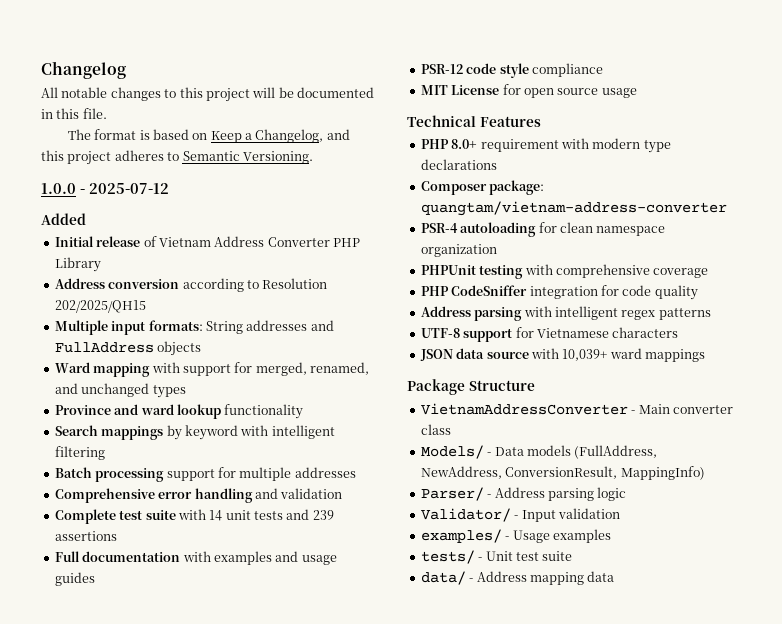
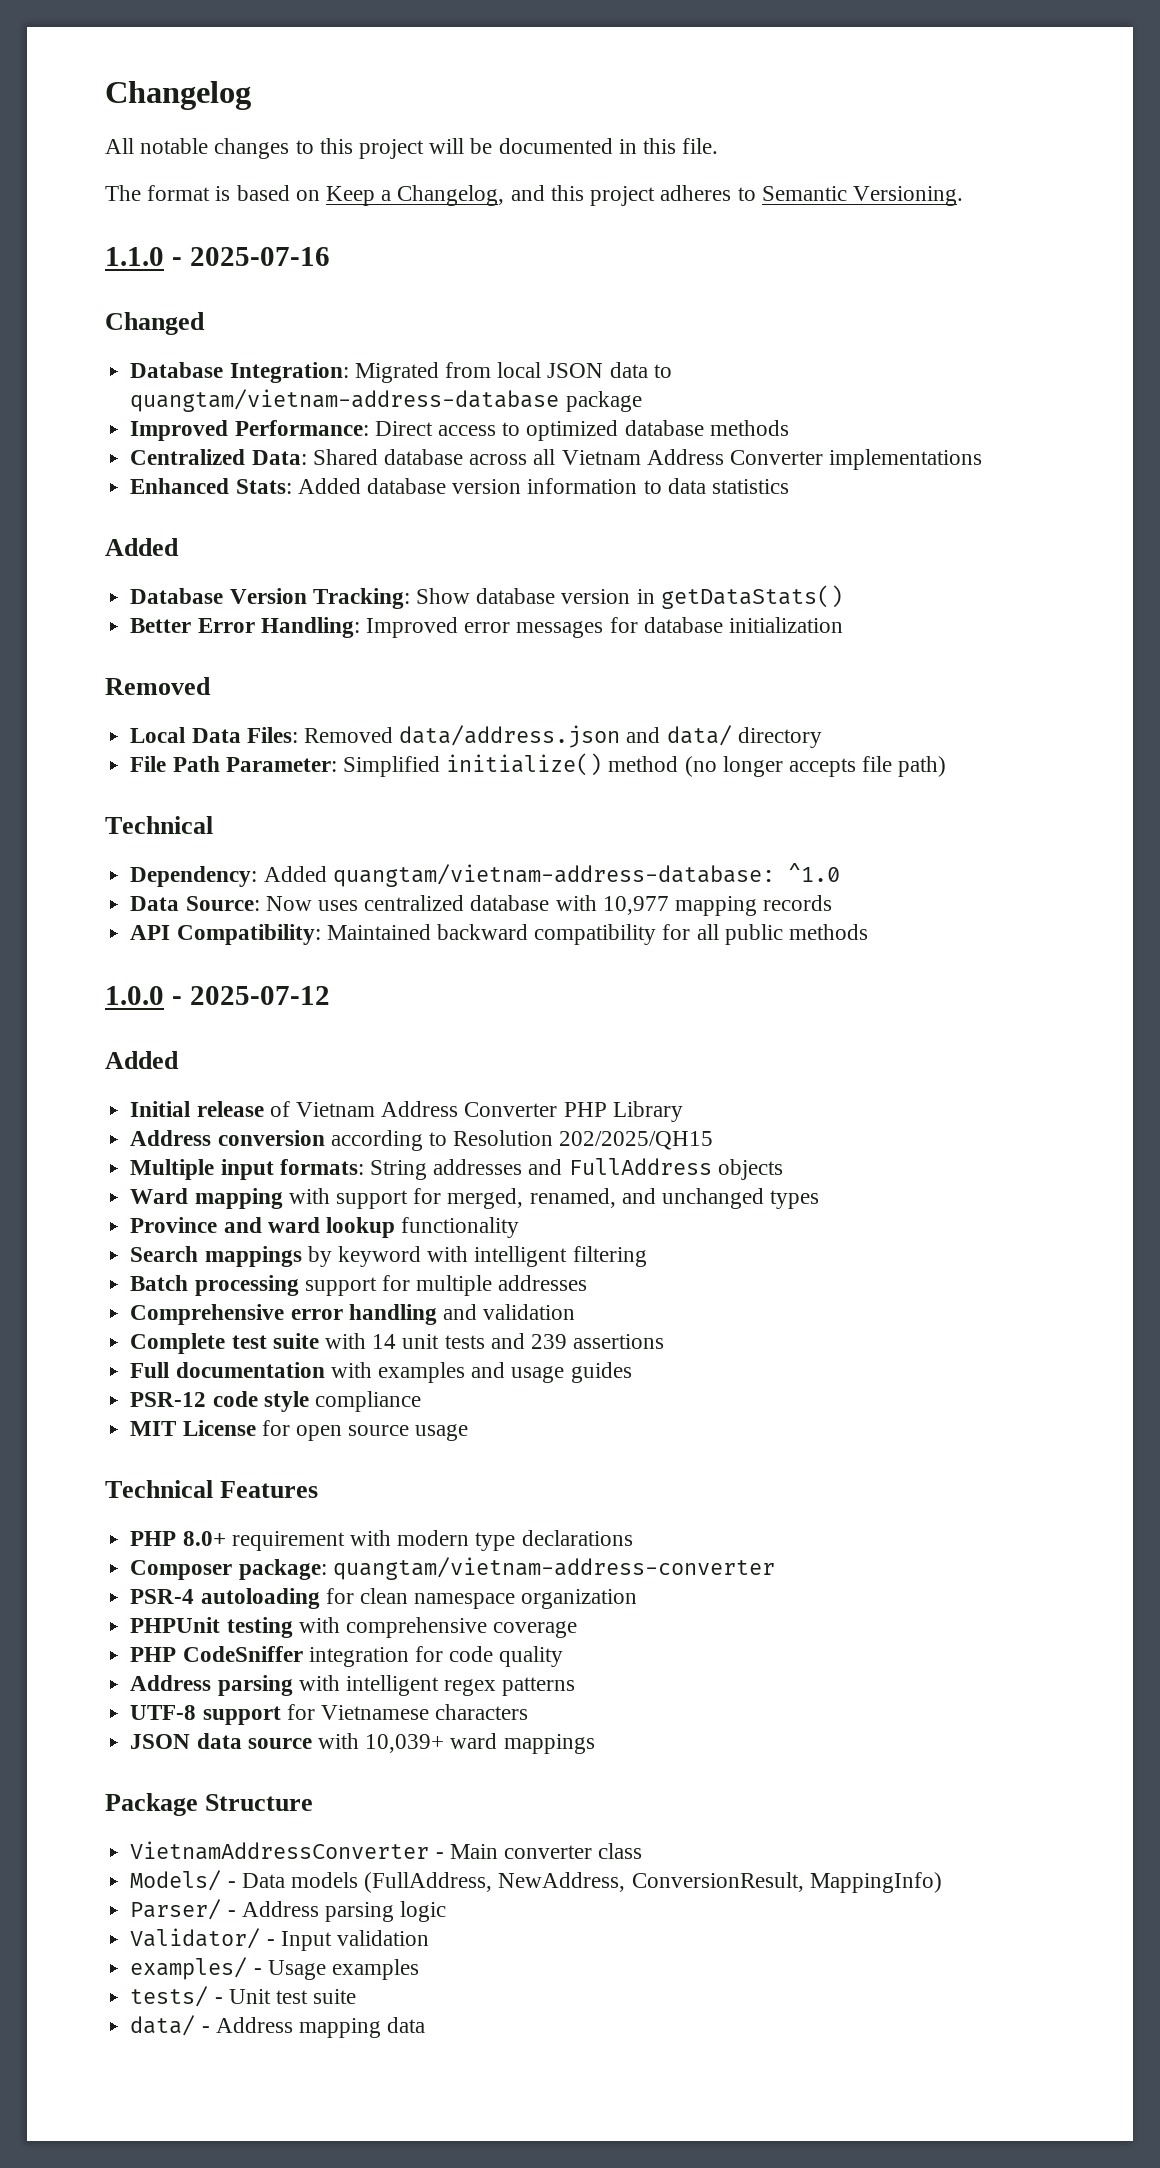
(313, 157) none -> [105,247,330,266] [105,312,205,335] [130,362,672,383] [130,389,642,412] [130,420,789,441] [130,449,983,470] [130,478,789,494] [105,538,179,556] [130,585,843,609] [130,617,843,638] [105,677,211,695] [130,725,822,748] [130,753,947,777] [105,816,213,834] [130,863,840,887] [130,895,833,916] [130,924,868,945] // 1.1.0 - 2025-07-16 // Changed // Database Integration: Migrated from local JSON data to quangtam/vietnam-address-database package // Improved Performance: Direct access to optimized database methods // Centralized Data: Shared database across all Vietnam Address Converter implementations // Enhanced Stats: Added database version information to data statistics // Added // Database Version Tracking: Show database version in getDataStats() // Better Error Handling: Improved error messages for database initialization // Removed // Local Data Files: Removed data/address.json and data/ directory // File Path Parameter: Simplified initialize() method (no longer accepts file path) // Technical // Dependency: Added quangtam/vietnam-address-database: ^1.0 // Data Source: Now uses centralized database with 10,977 mapping records // API Compatibility: Maintained backward compatibility for all public methods

